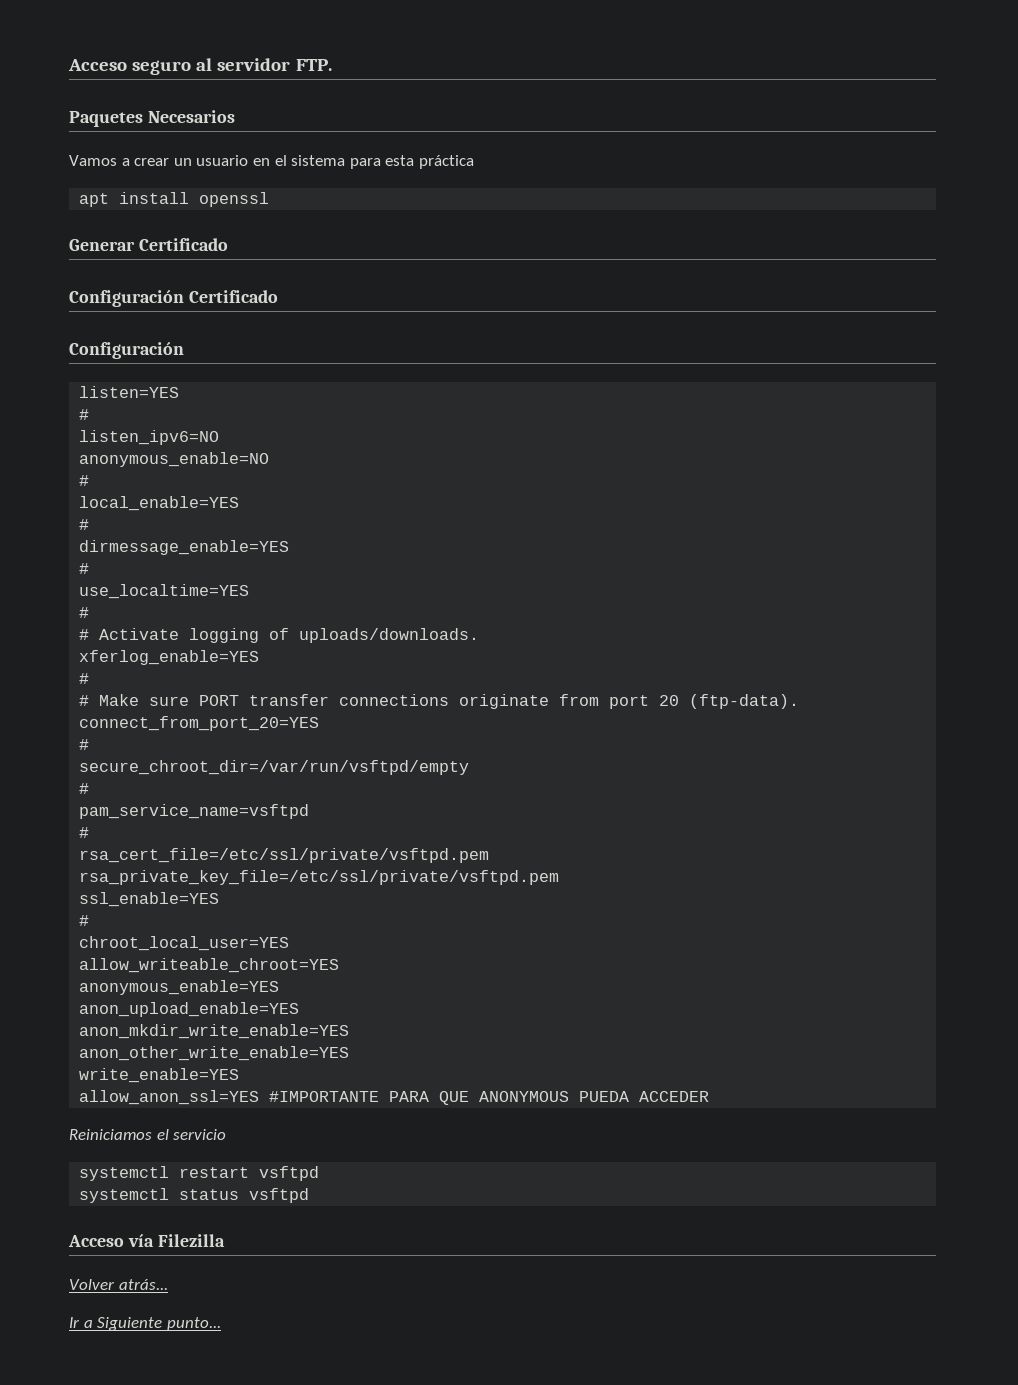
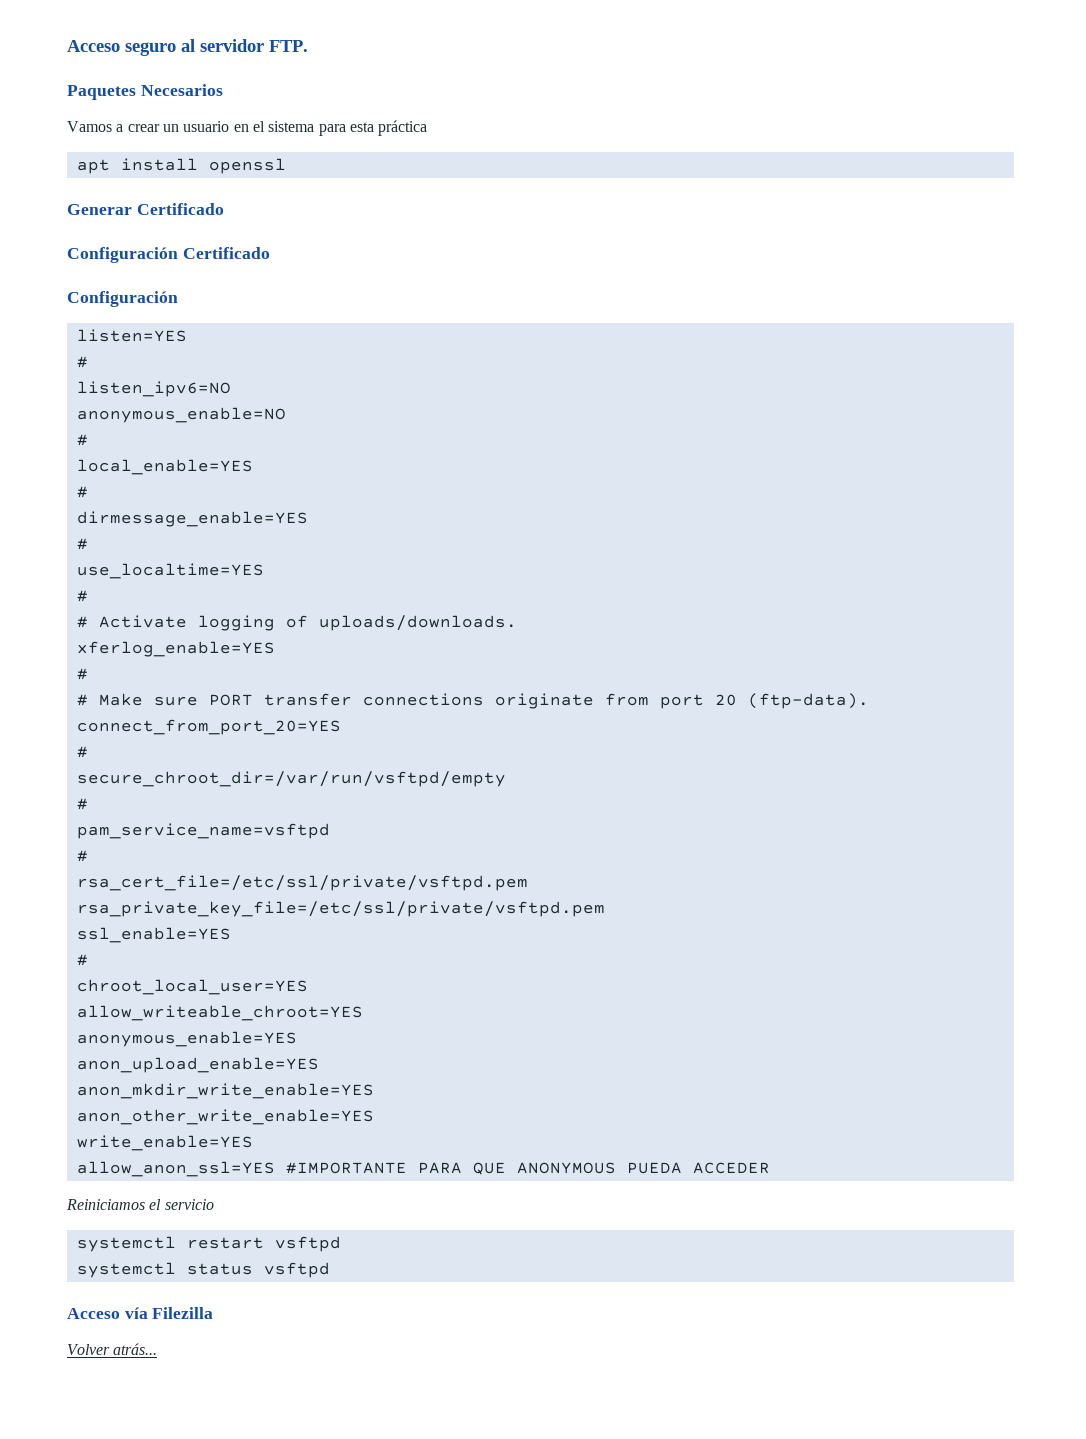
[69,1317,221,1331] // Ir a Siguiente punto... -> (158, 1349) none

